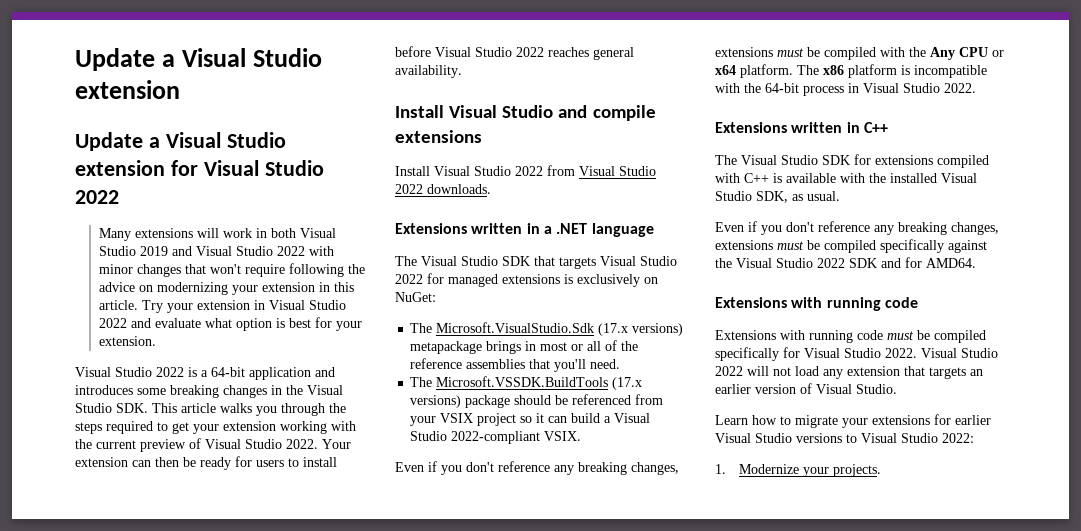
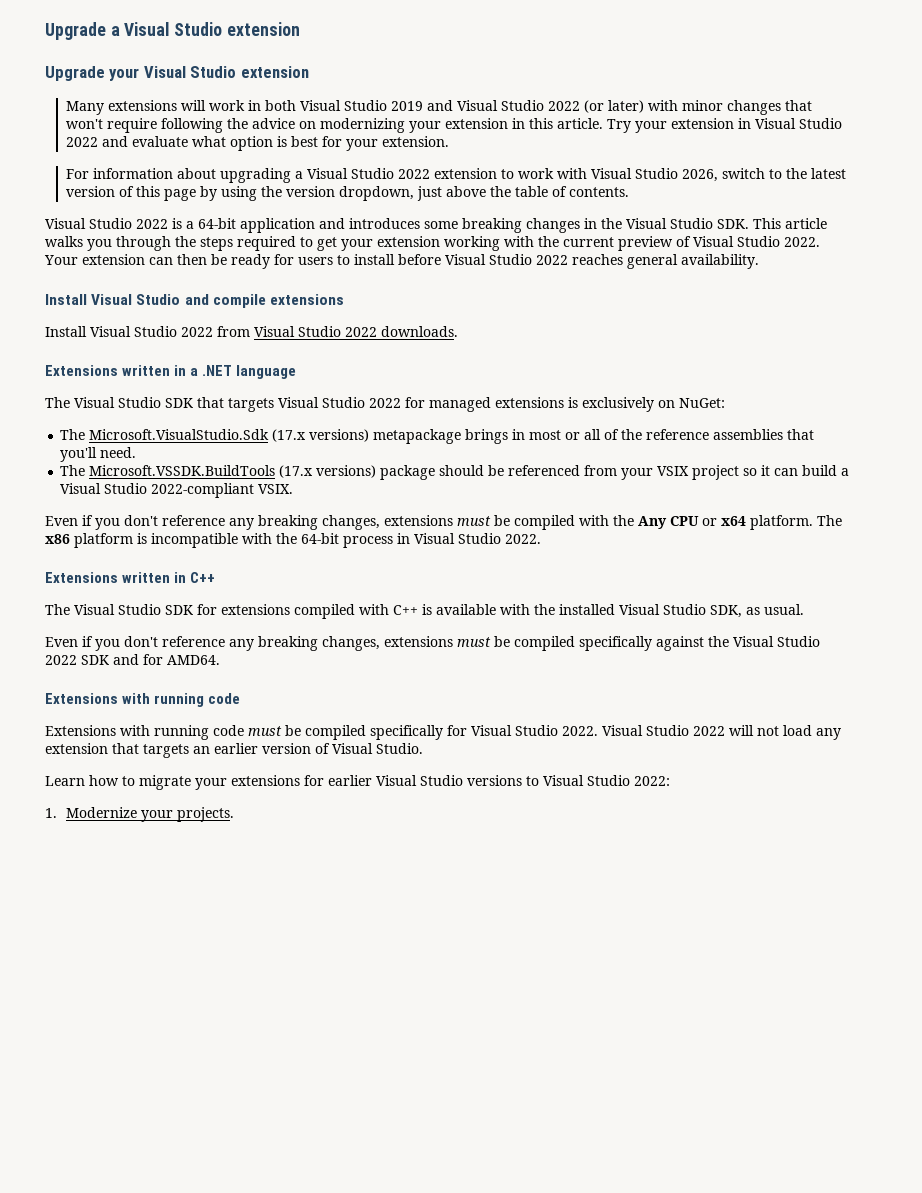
[75,48,155,71] Update -> [45,22,106,40] Upgrade
[75,132,286,151] [75,160,324,176] [75,190,119,204] Update a Visual Studio extension for Visual Studio 2022 -> [45,66,309,81] Upgrade your Visual Studio extension
(306, 251) none -> [583,100,644,113] (or later)
(157, 341) none -> [65,168,846,183] [65,186,629,201] // For information about upgrading a Visual Studio 2022 extension to work with Visual Studio 2026, switch to the latest version of this page by using the version dropdown, just above the table of contents.

